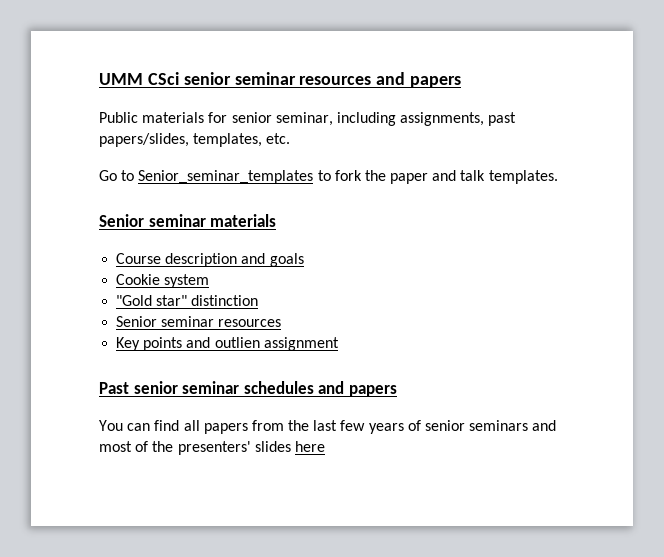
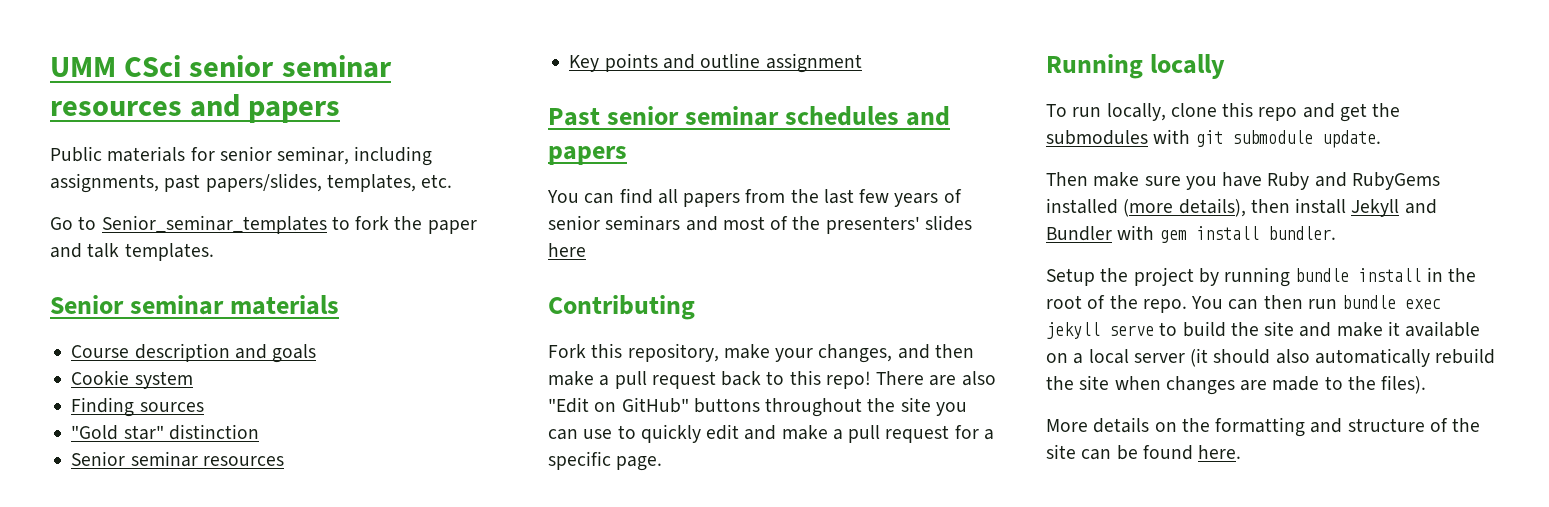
(210, 281) none -> [71,397,204,417] // Finding sources
[214,337,260,348] outlien -> [700,53,761,68] outline
(325, 446) none -> [548,295,695,320] [548,343,974,363] [548,370,996,389] [548,397,967,417] [548,424,994,443] [548,451,663,471] [1046,54,1226,79] [1046,102,1401,122] [1046,129,1381,148] [1046,172,1440,190] [1046,198,1437,217] [1046,225,1336,243] [1046,267,1476,287] [1046,295,1442,313] [1046,321,1481,339] [1046,348,1496,367] [1046,375,1427,395] [1046,417,1481,437] [1046,444,1242,460] // Contributing // Fork this repository, make your changes, and then make a pull request back to this repo! There are also "Edit on GitHub" buttons throughout the site you can use to quickly edit and make a pull request for a specific page. // Running locally // To run locally, clone this repo and get the submodules with git submodule update. // Then make sure you have Ruby and RubyGems installed (more details), then install Jekyll and Bundler with gem install bundler. // Setup the project by running bundle install in the root of the repo. You can then run bundle exec jekyll serve to build the site and make it available on a local server (it should also automatically rebuild the site when changes are made to the files). // More details on the formatting and structure of the site can be found here.

